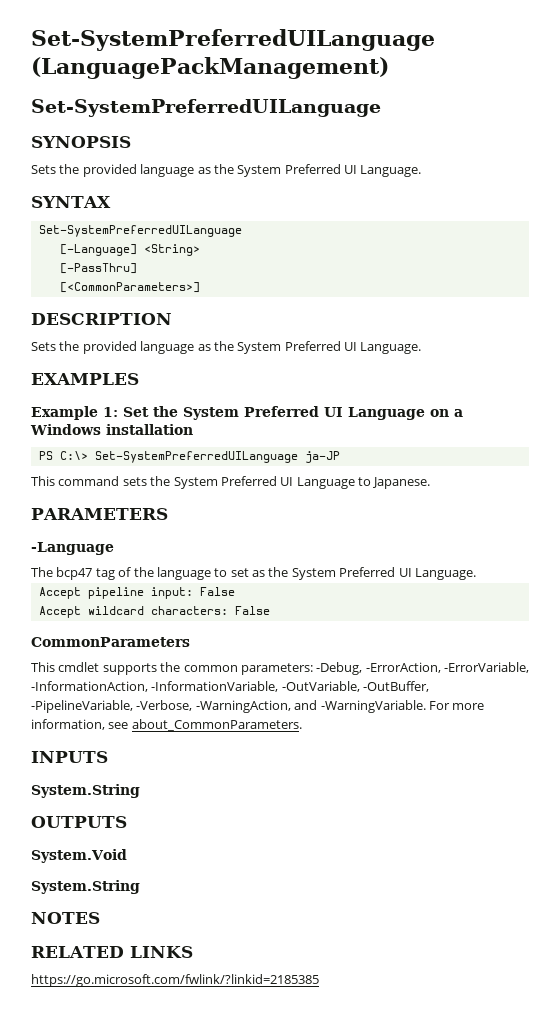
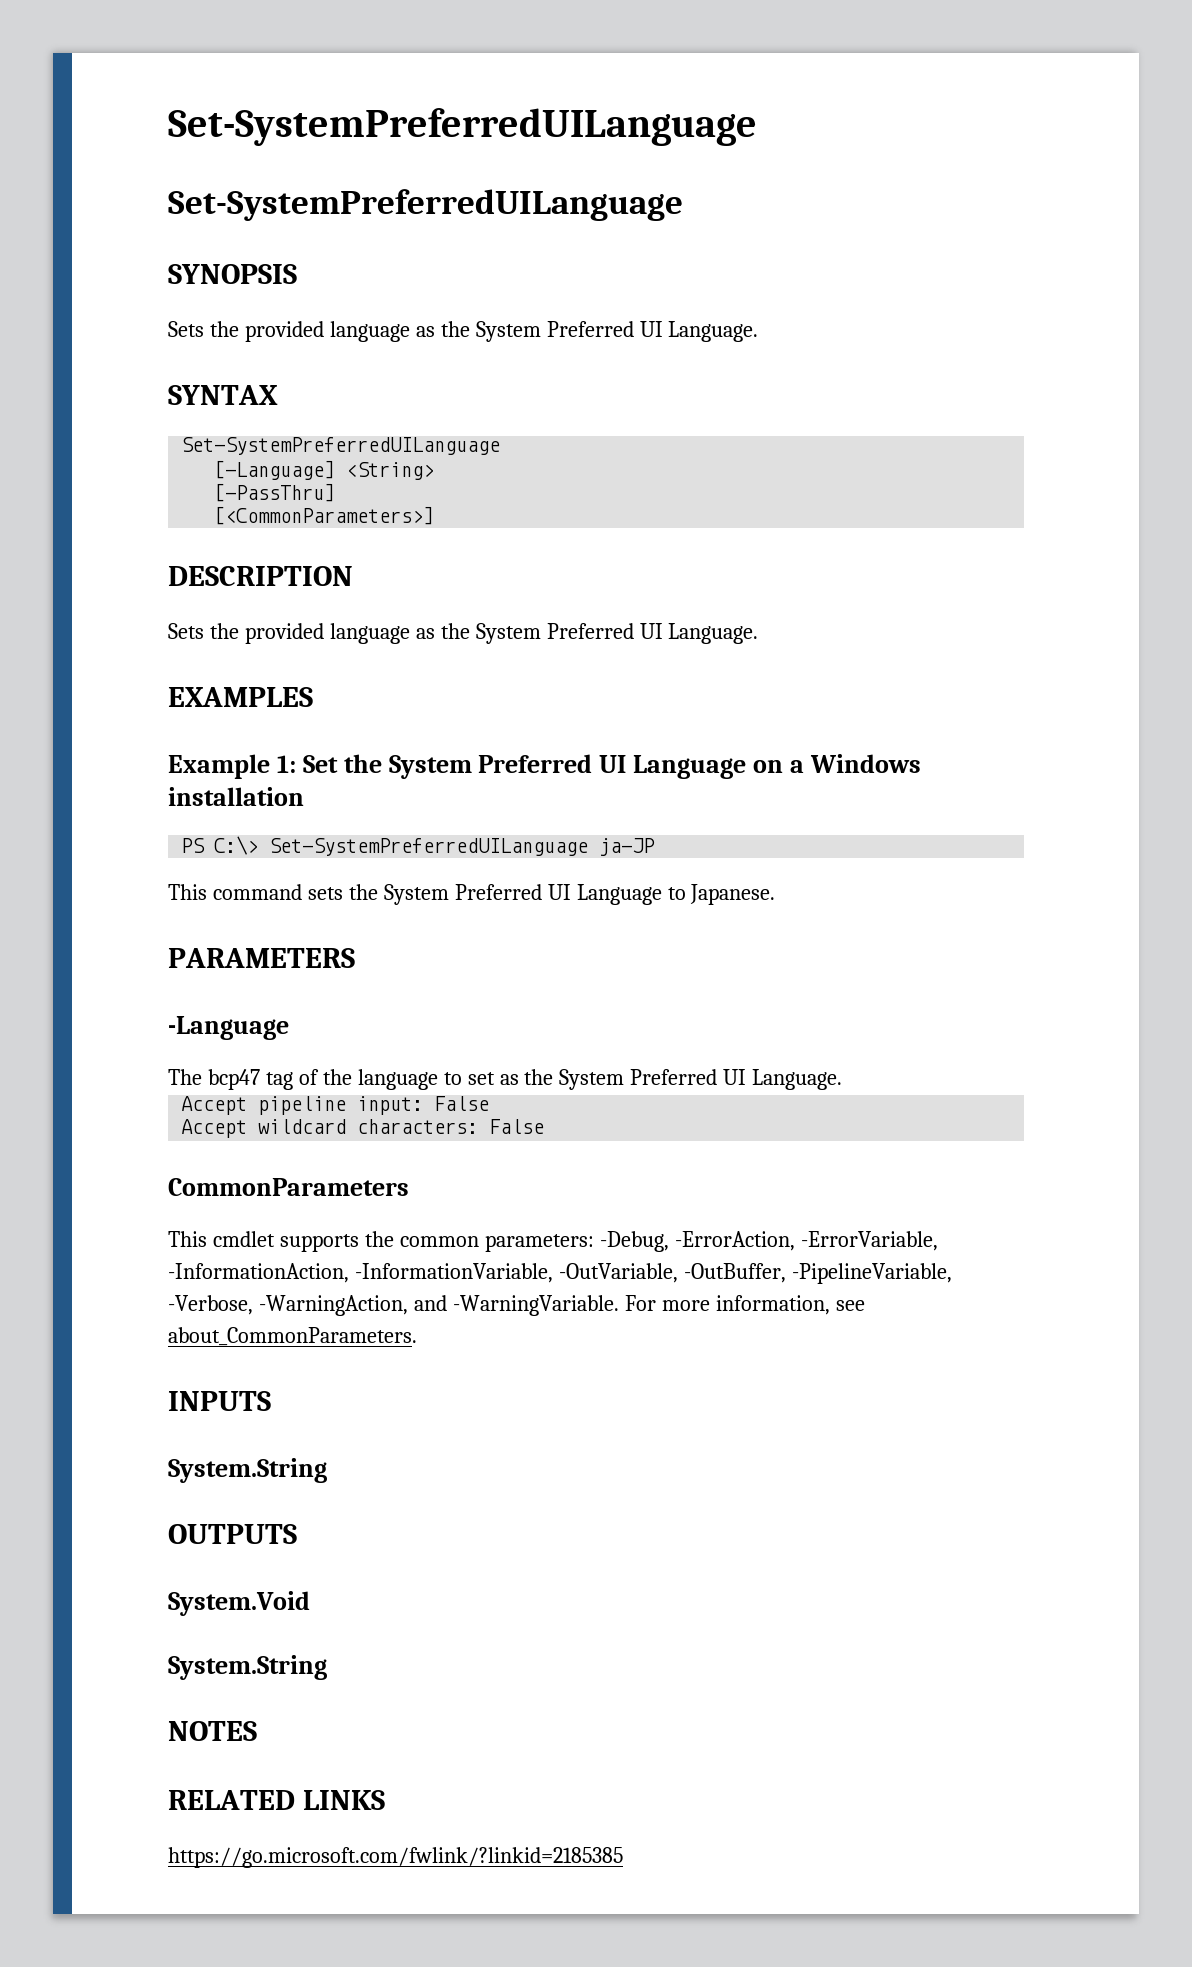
[31,29,435,51] [31,57,389,79] Set-SystemPreferredUILanguage (LanguagePackManagement) -> [168,108,757,146] Set-SystemPreferredUILanguage

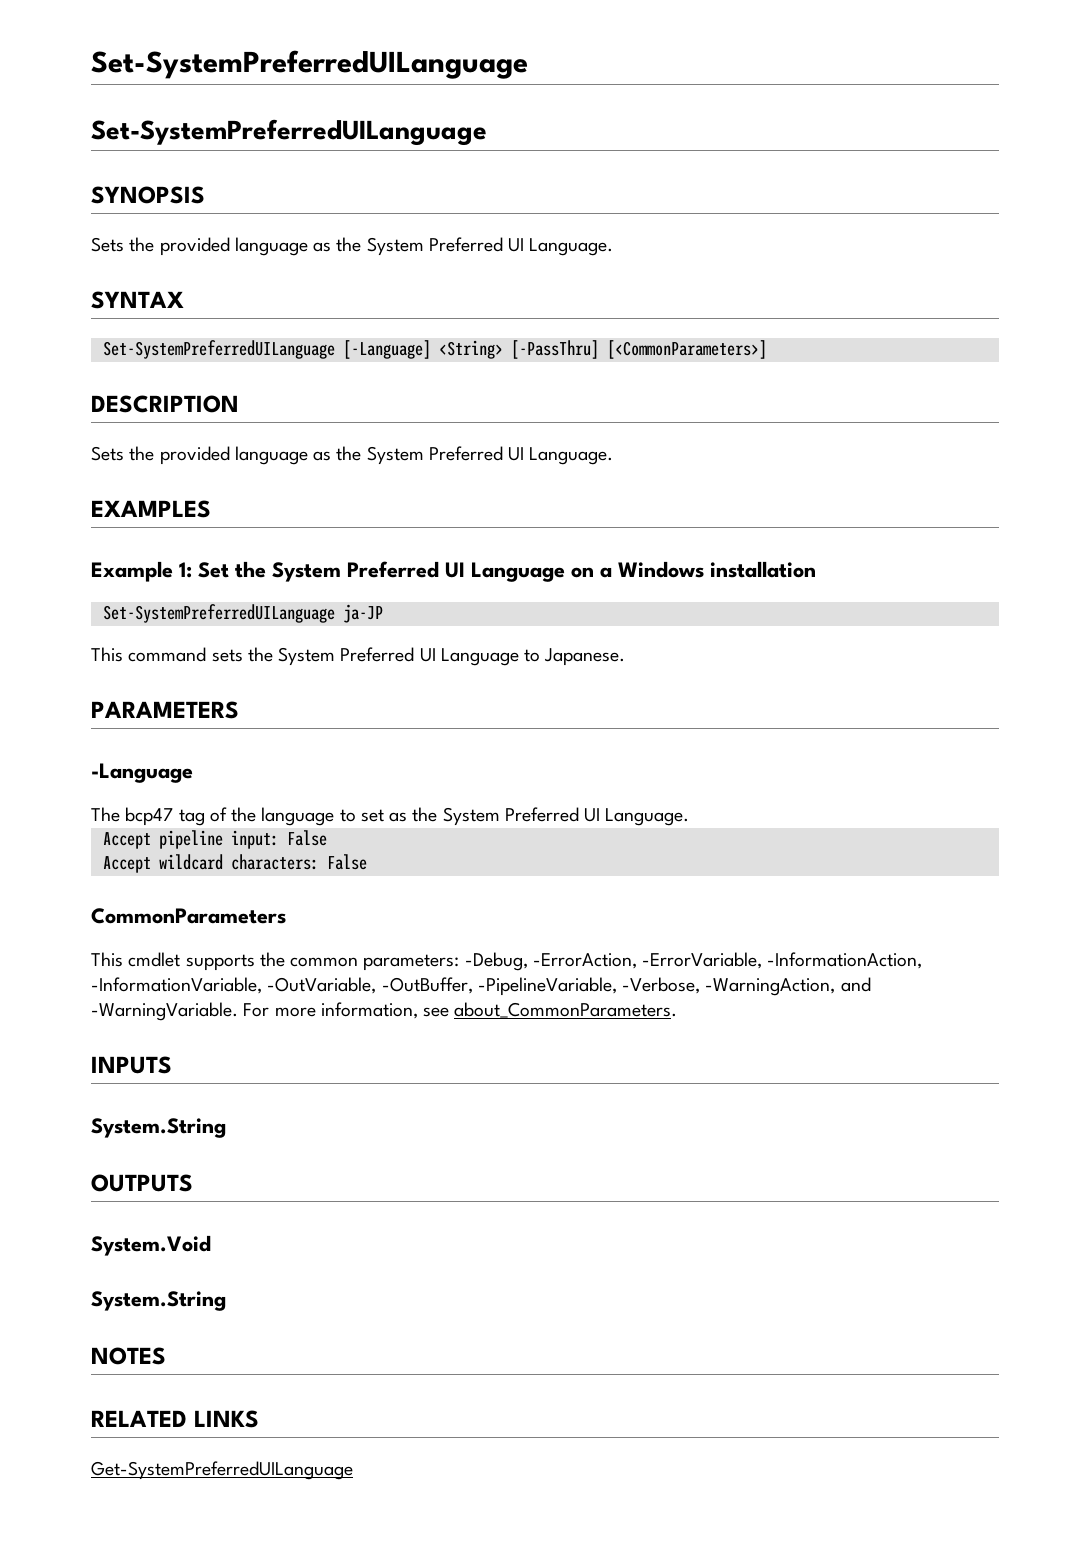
(501, 446) // -> (335, 349) none
(435, 471) // -> (503, 349) none
(336, 492) // -> (599, 349) none
[181,836,259,855] PS C:\> -> (816, 569) none
[168,1847,623,1868] https://go.microsoft.com/fwlink/?linkid=2185385 -> [91,1461,353,1480] Get-SystemPreferredUILanguage

